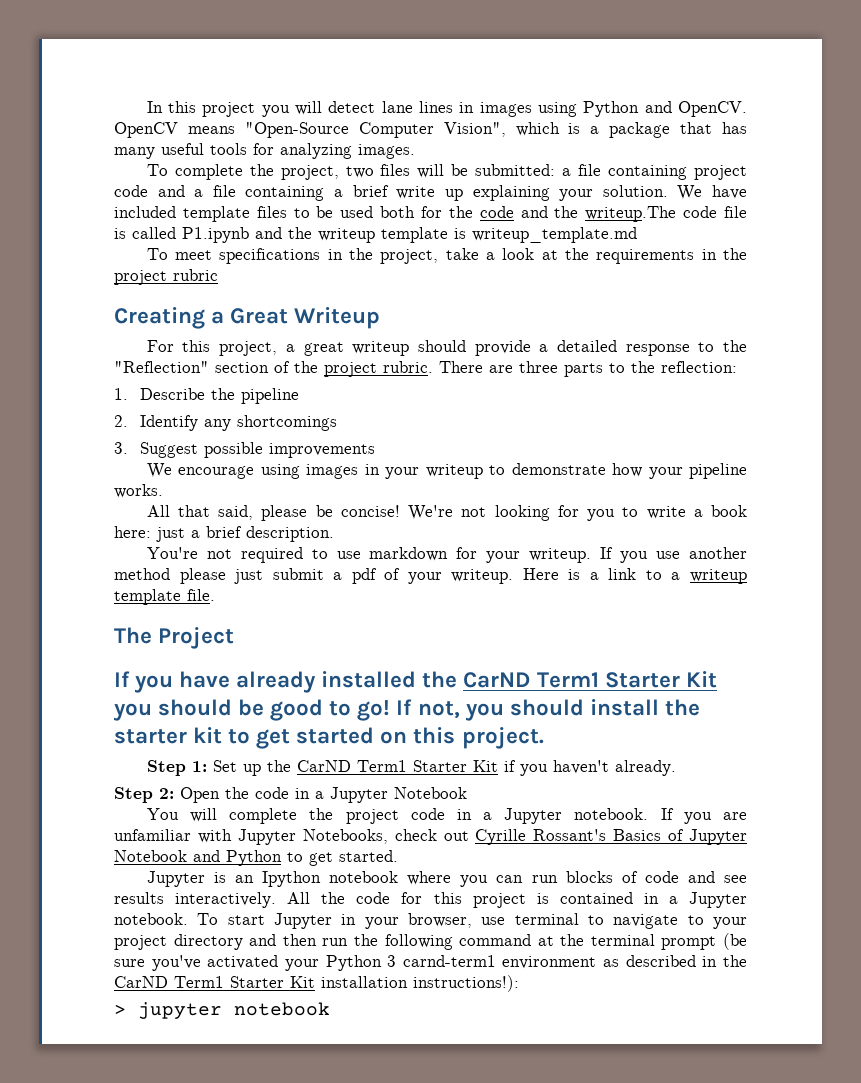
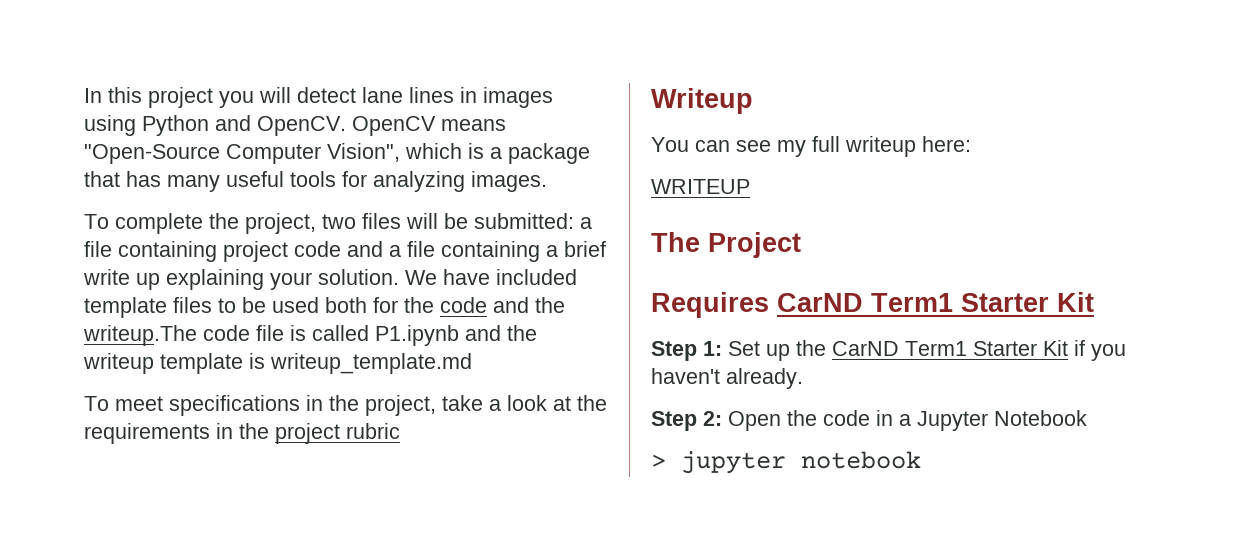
[114,307,381,329] [146,340,747,356] [114,361,737,377] [114,388,300,404] [114,415,338,431] [114,442,376,458] [146,463,747,479] [114,484,163,498] [146,505,747,521] [114,526,334,542] [146,547,747,563] [114,568,747,584] [114,589,215,605] [114,627,235,649] [114,671,717,693] [114,699,700,721] [114,727,544,749] Creating a Great Writeup // For this project, a great writeup should provide a detailed response to the "Reflection" section of the project rubric. There are three parts to the reflection: // 1. Describe the pipeline // 2. Identify any shortcomings // 3. Suggest possible improvements // We encourage using images in your writeup to demonstrate how your pipeline works. // All that said, please be concise! We're not looking for you to write a book here: just a brief description. // You're not required to use markdown for your writeup. If you use another method please just submit a pdf of your writeup. Here is a link to a writeup template file. // The Project // If you have already installed the CarND Term1 Starter Kit you should be good to go! If not, you should install the starter kit to get started on this project. -> [651,88,753,114] [651,136,971,157] [651,179,750,194] [651,232,801,258] [651,292,1094,318] Writeup // You can see my full writeup here: // WRITEUP // The Project // Requires CarND Term1 Starter Kit
[146,808,747,824] [114,829,747,845] [114,850,398,866] [146,871,747,887] [114,892,748,908] [114,913,747,929] [114,933,747,950] [114,955,747,971] [114,975,519,992] // You will complete the project code in a Jupyter notebook. If you are unfamiliar with Jupyter Notebooks, check out Cyrille Rossant's Basics of Jupyter Notebook and Python to get started. // Jupyter is an Ipython notebook where you can run blocks of code and see results interactively. All the code for this project is contained in a Jupyter notebook. To start Jupyter in your browser, use terminal to navigate to your project directory and then run the following command at the terminal prompt (be sure you've activated your Python 3 carnd-term1 environment as described in the CarND Term1 Starter Kit installation instructions!): -> (1087, 418) none

